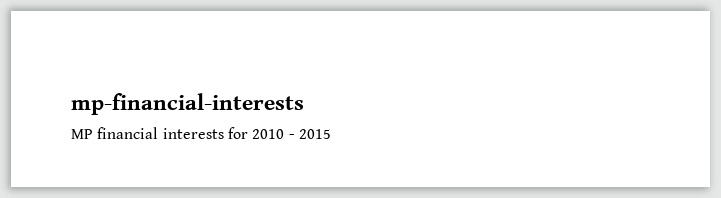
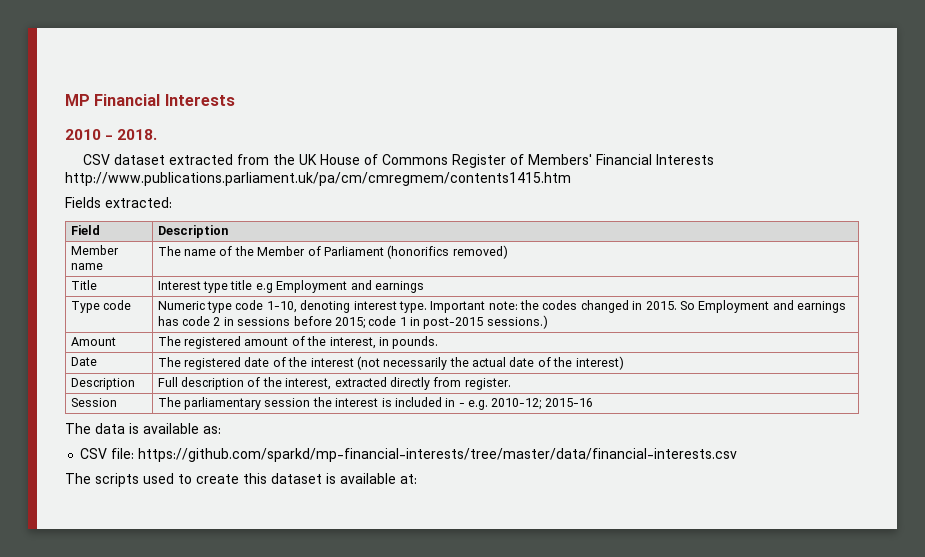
[71,93,304,115] [71,127,331,139] mp-financial-interests // MP financial interests for 2010 - 2015 -> [65,94,235,106] [65,129,158,140] [83,154,715,168] [65,172,571,186] [65,197,172,208] [70,225,100,235] [157,225,228,238] [70,245,119,255] [70,263,103,270] [157,245,508,259] [70,280,97,290] [157,280,424,293] [70,300,132,313] [157,300,847,313] [157,315,548,329] [70,337,116,346] [157,336,439,349] [70,357,97,366] [157,356,624,370] [70,378,135,390] [157,377,511,390] [70,398,117,407] [157,397,593,410] [65,423,221,434] [80,448,738,462] [65,473,417,487] MP Financial Interests // 2010 - 2018. // CSV dataset extracted from the UK House of Commons Register of Members' Financial Interests http://www.publications.parliament.uk/pa/cm/cmregmem/contents1415.htm // Fields extracted: // Field | Description // Member name | The name of the Member of Parliament (honorifics removed) // Title | Interest type title e.g Employment and earnings // Type code | Numeric type code 1-10, denoting interest type. Important note: the codes changed in 2015. So Employment and earnings has code 2 in sessions before 2015; code 1 in post-2015 sessions.) // Amount | The registered amount of the interest, in pounds. // Date | The registered date of the interest (not necessarily the actual date of the interest) // Description | Full description of the interest, extracted directly from register. // Session | The parliamentary session the interest is included in - e.g. 2010-12; 2015-16 // The data is available as: // CSV file: https://github.com/sparkd/mp-financial-interests/tree/master/data/financial-interests.csv // The scripts used to create this dataset is available at:

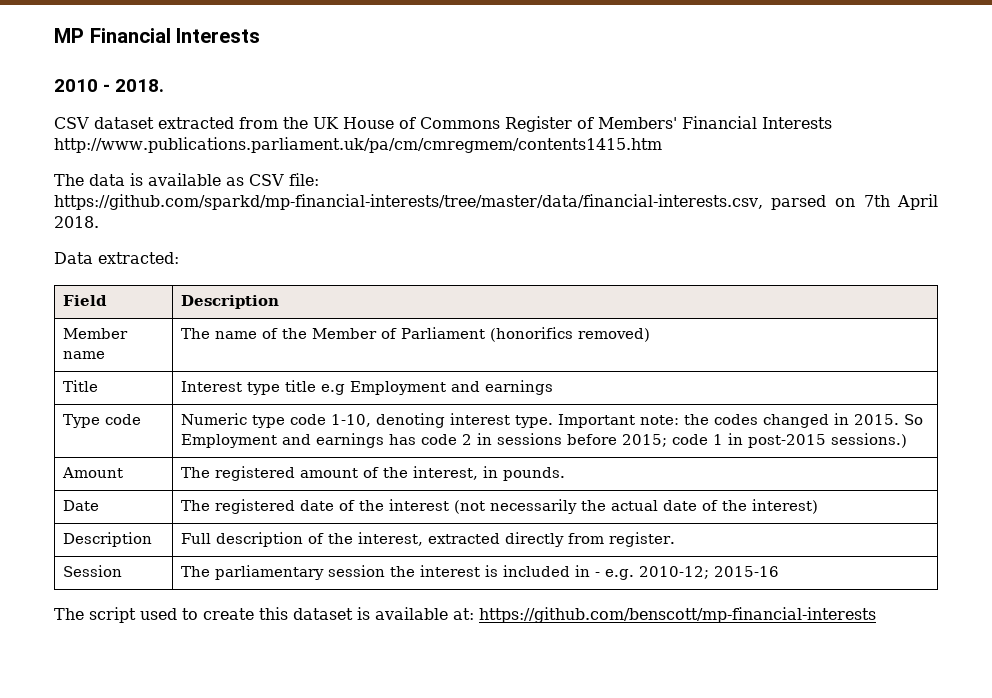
[65,197,101,208] Fields -> [54,173,319,186] [54,194,938,210] [54,216,99,228] [54,252,93,264] The data is available as CSV file: https://github.com/sparkd/mp-financial-interests/tree/master/data/financial-interests.csv, parsed on 7th April 2018. // Data
[95,423,221,434] [80,448,738,462] [65,473,139,487] data is available as: // CSV file: https://github.com/sparkd/mp-financial-interests/tree/master/data/financial-interests.csv // The scripts -> [89,607,136,623] script
(417, 479) none -> [479,607,876,623] https://github.com/benscott/mp-financial-interests

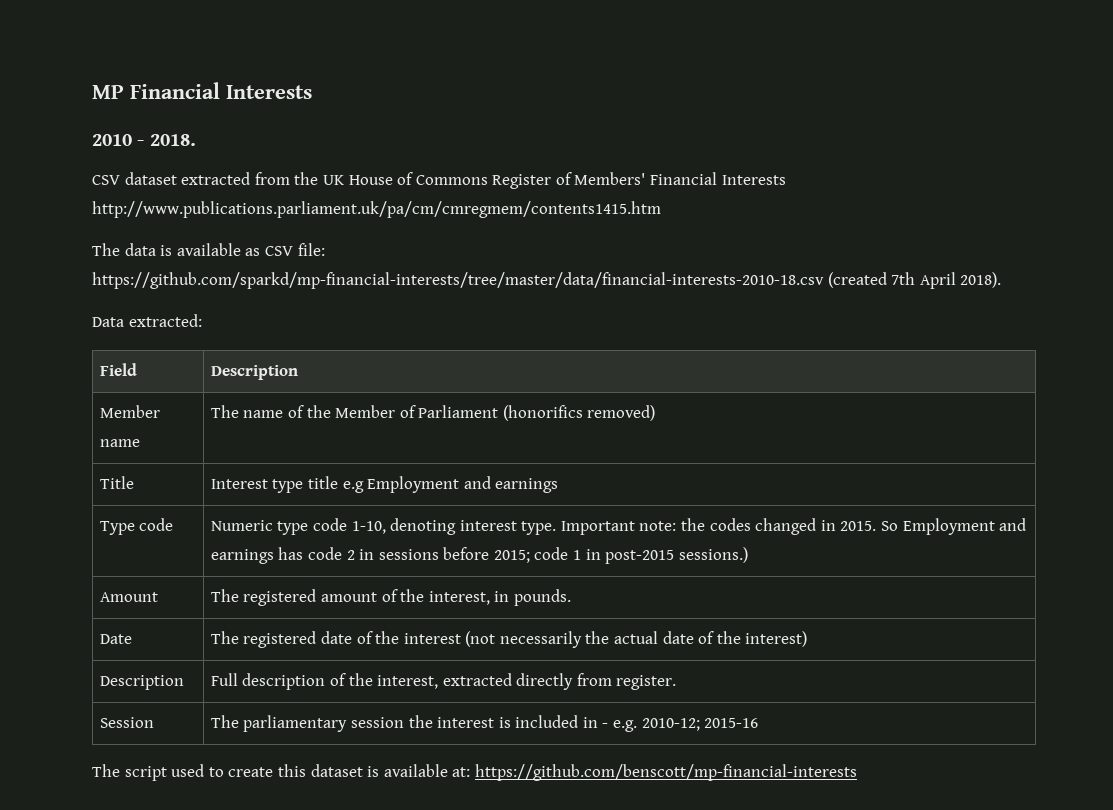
[54,194,855,210] https://github.com/sparkd/mp-financial-interests/tree/master/data/financial-interests.csv, parsed on -> [92,272,887,289] https://github.com/sparkd/mp-financial-interests/tree/master/data/financial-interests-2010-18.csv (created
[54,216,99,228] 2018. -> [960,272,1002,288] 2018).

